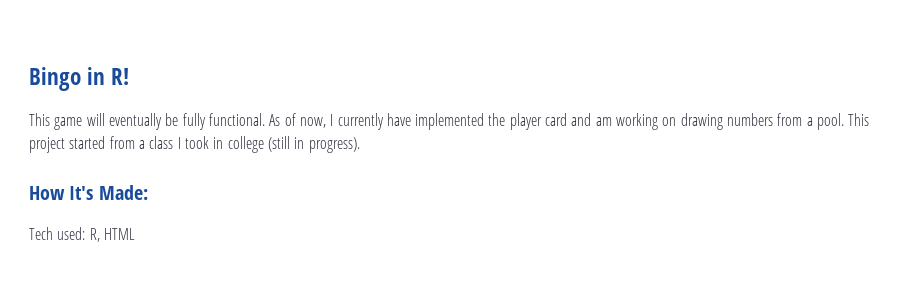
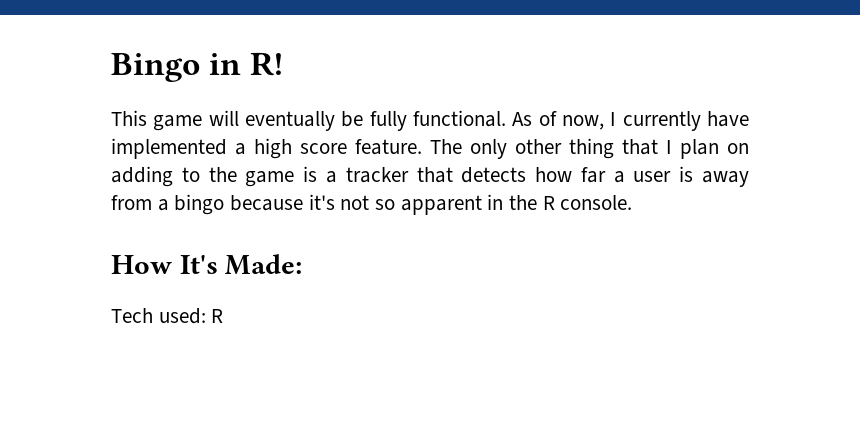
[488,113,870,130] [29,136,360,153] the player card and am working on drawing numbers from a pool. This project started from a class I took in college (still in progress). -> [235,138,749,159] [111,166,750,187] [111,194,633,215] a high score feature. The only other thing that I plan on adding to the game is a tracker that detects how far a user is away from a bingo because it's not so apparent in the R console.
[89,228,135,242] R, HTML -> [211,309,224,323] R

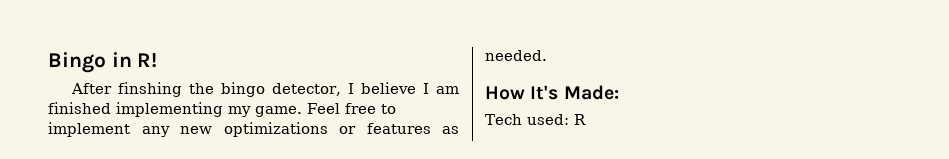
[111,110,749,131] [111,138,749,159] [111,166,750,187] [111,194,633,215] This game will eventually be fully functional. As of now, I currently have implemented a high score feature. The only other thing that I plan on adding to the game is a tracker that detects how far a user is away from a bingo because it's not so apparent in the R console. -> [71,82,459,97] [48,102,396,117] [48,122,459,137] [485,50,547,61] After finshing the bingo detector, I believe I am finished implementing my game. Feel free to implement any new optimizations or features as needed.

